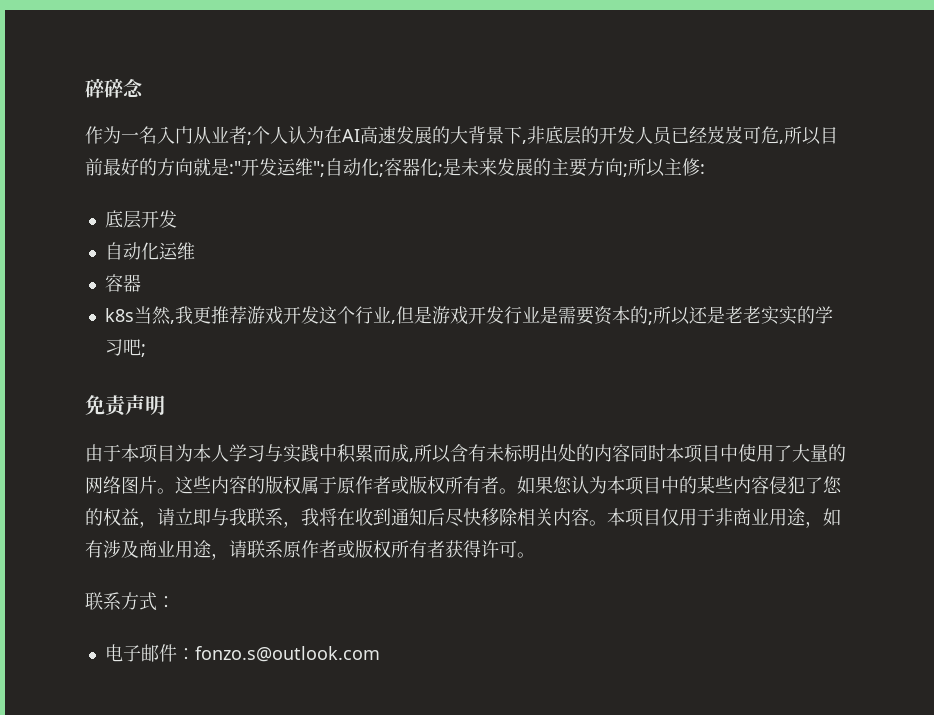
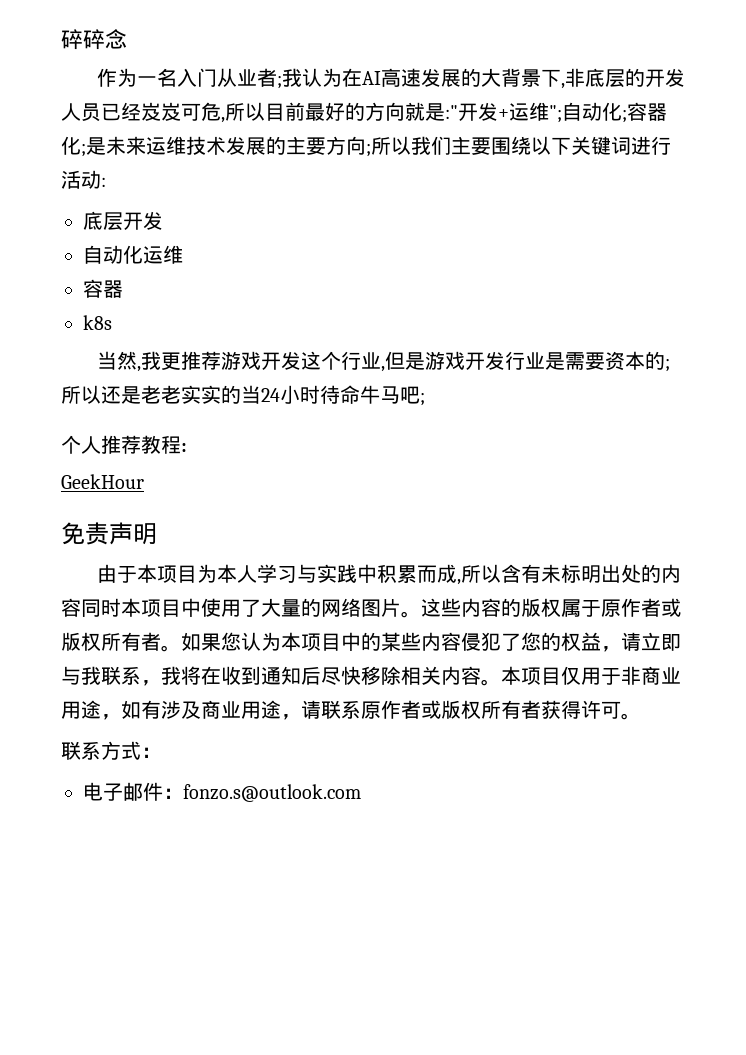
[252,126,288,144] 个人 -> [281,68,302,87] 我
(277, 167) none -> [498,109,509,119] +
(497, 167) none -> [146,136,226,155] 运维技术
[664,158,700,176] 主修 -> [411,136,671,155] [61,170,101,189] 我们主要围绕以下关键词进行活动
(134, 315) none -> (112, 322) //
[814,306,833,324] [104,339,146,357] 学习吧; -> [241,385,425,406] [61,435,187,454] [61,474,144,489] 当24小时待命牛马吧; // 个人推荐教程: // GeekHour

